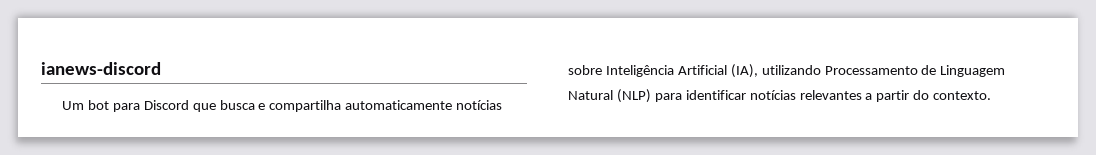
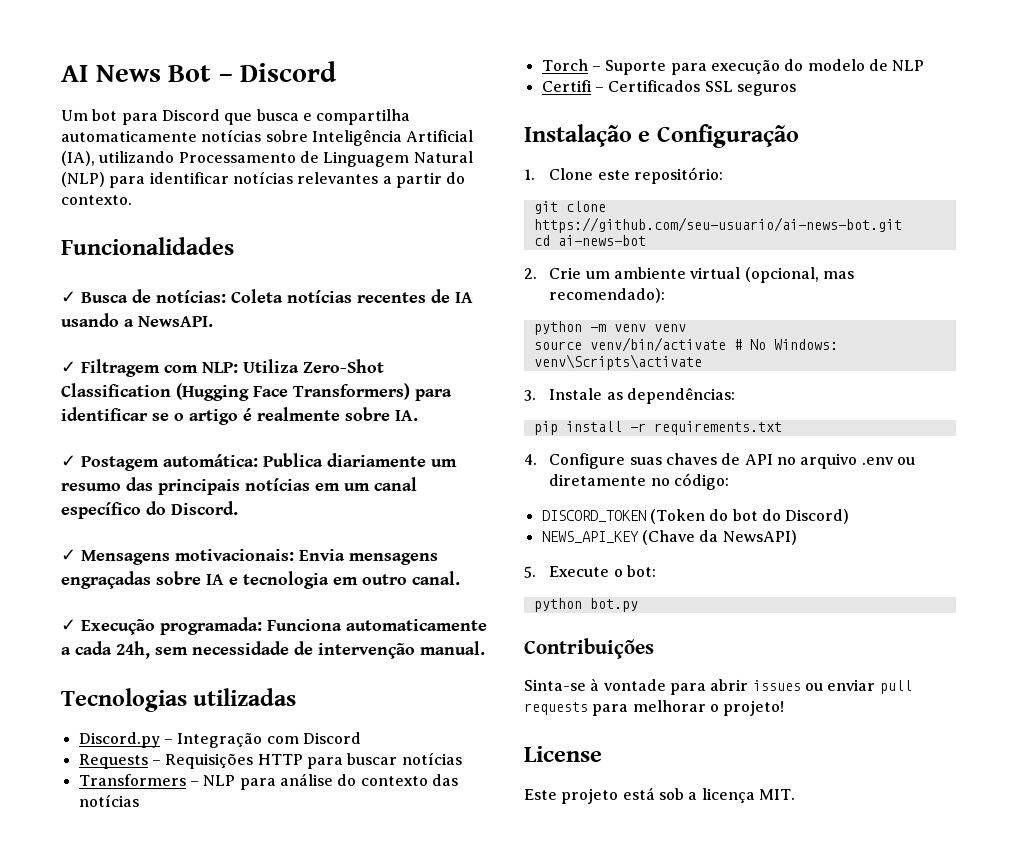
[41,62,161,75] ianews-discord -> [61,61,338,82] AI News Bot – Discord
(992, 95) none -> [61,237,234,255] [61,289,473,303] [61,313,213,327] [61,359,384,377] [61,383,452,401] [61,407,418,425] [61,453,457,471] [61,477,417,495] [61,501,238,519] [61,549,438,565] [61,571,460,589] [61,617,487,635] [61,641,485,659] [61,688,297,712] [78,732,361,748] [78,752,462,769] [78,773,458,790] [78,794,139,807] [541,59,925,75] [541,80,796,96] [524,124,799,148] [524,167,723,184] [533,201,606,214] [533,217,902,233] [533,235,646,246] [524,267,854,283] [549,288,666,303] [533,321,686,335] [533,337,838,352] [533,354,702,370] [524,387,735,404] [533,421,782,435] [524,453,915,469] [549,473,729,490] [541,509,850,524] [541,530,797,545] [524,565,656,578] [533,598,638,612] [524,638,654,659] [524,678,912,695] [524,700,785,716] [524,746,602,762] [524,787,795,804] // Funcionalidades // ✓ Busca de notícias: Coleta notícias recentes de IA usando a NewsAPI. // ✓ Filtragem com NLP: Utiliza Zero-Shot Classification (Hugging Face Transformers) para identificar se o artigo é realmente sobre IA. // ✓ Postagem automática: Publica diariamente um resumo das principais notícias em um canal específico do Discord. // ✓ Mensagens motivacionais: Envia mensagens engraçadas sobre IA e tecnologia em outro canal. // ✓ Execução programada: Funciona automaticamente a cada 24h, sem necessidade de intervenção manual. // Tecnologias utilizadas // Discord.py – Integração com Discord // Requests – Requisições HTTP para buscar notícias // Transformers – NLP para análise do contexto das notícias // Torch – Suporte para execução do modelo de NLP // Certifi – Certificados SSL seguros // Instalação e Configuração // 1. Clone este repositório: // git clone https://github.com/seu-usuario/ai-news-bot.git // cd ai-news-bot // 2. Crie um ambiente virtual (opcional, mas recomendado): // python -m venv venv // source venv/bin/activate # No Windows: venv\Scripts\activate // 3. Instale as dependências: // pip install -r requirements.txt // 4. Configure suas chaves de API no arquivo .env ou diretamente no código: // DISCORD_TOKEN (Token do bot do Discord) // NEWS_API_KEY (Chave da NewsAPI) // 5. Execute o bot: // python bot.py // Contribuições // Sinta-se à vontade para abrir issues ou enviar pull requests para melhorar o projeto! // License // Este projeto está sob a licença MIT.

